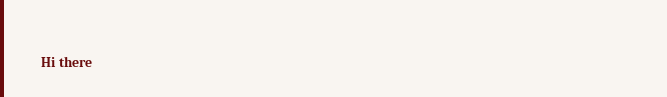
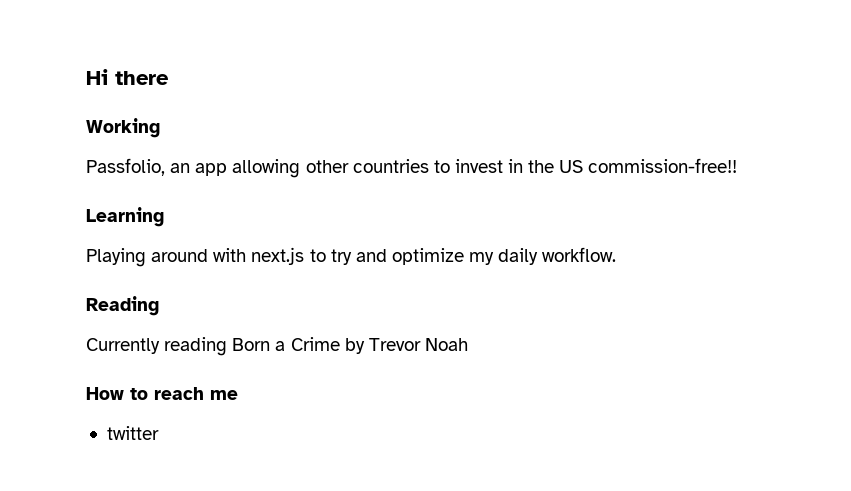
(92, 61) none -> [86,118,160,138] [86,158,738,178] [86,207,164,227] [86,247,617,267] [86,296,159,316] [86,337,468,356] [86,387,238,400] [106,426,159,440] // Working // Passfolio, an app allowing other countries to invest in the US commission-free!! // Learning // Playing around with next.js to try and optimize my daily workflow. // Reading // Currently reading Born a Crime by Trevor Noah // How to reach me // twitter

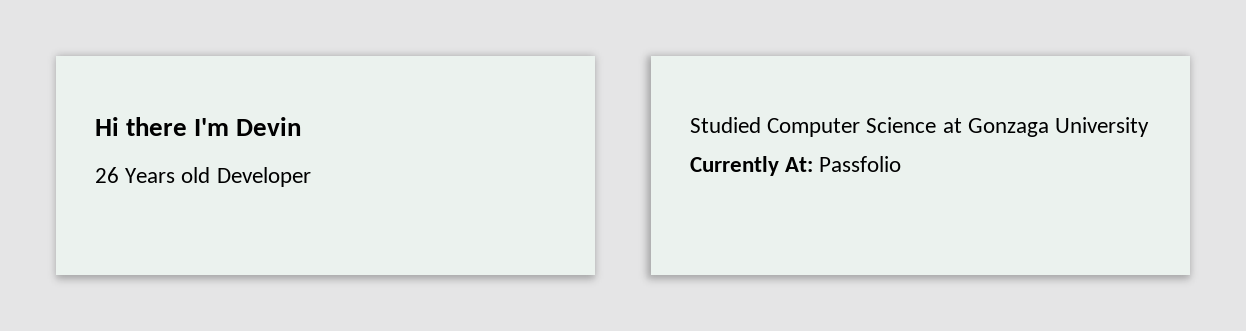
[86,118,160,138] [86,158,738,178] [86,207,164,227] [86,247,617,267] [86,296,159,316] [86,337,468,356] [86,387,238,400] [106,426,159,440] // Working // Passfolio, an app allowing other countries to invest in the US commission-free!! // Learning // Playing around with next.js to try and optimize my daily workflow. // Reading // Currently reading Born a Crime by Trevor Noah // How to reach me // twitter -> [194,117,302,136] [95,167,311,187] [690,117,1150,137] [690,156,902,176] I'm Devin // 26 Years old Developer // Studied Computer Science at Gonzaga University // Currently At: Passfolio

